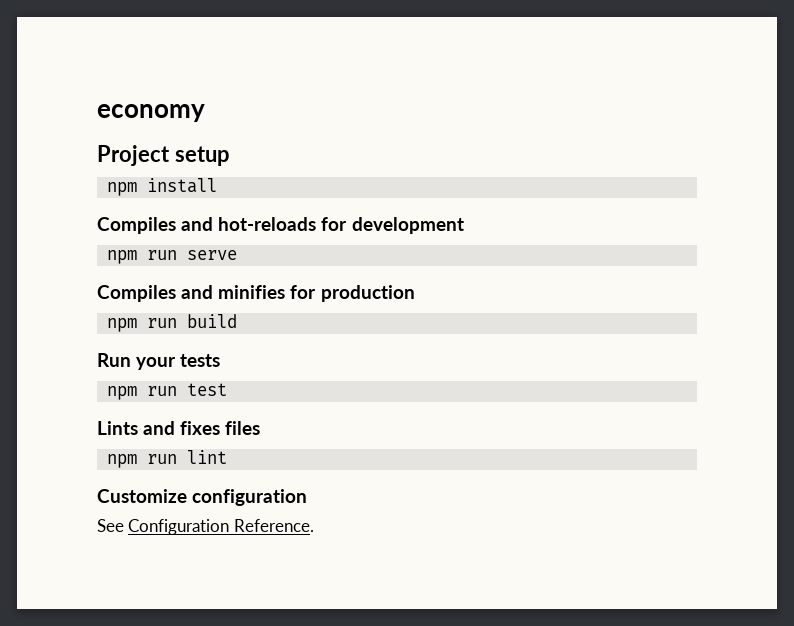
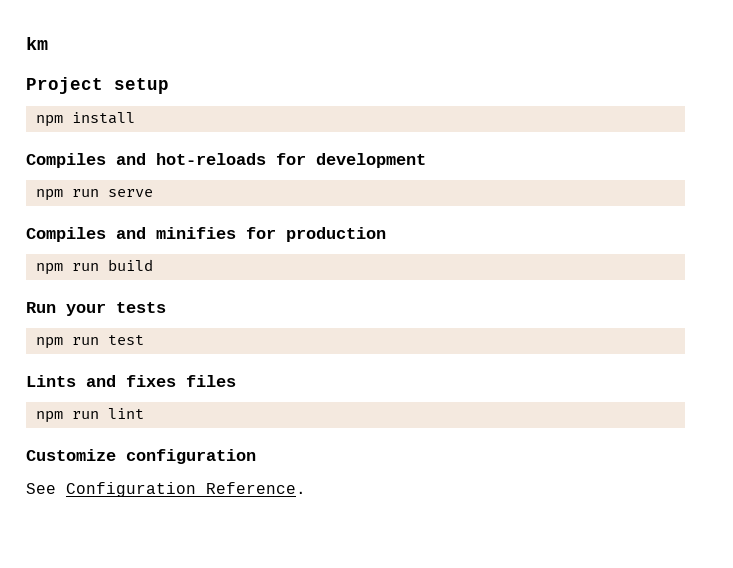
[97,104,205,122] economy -> [26,37,48,50] km

